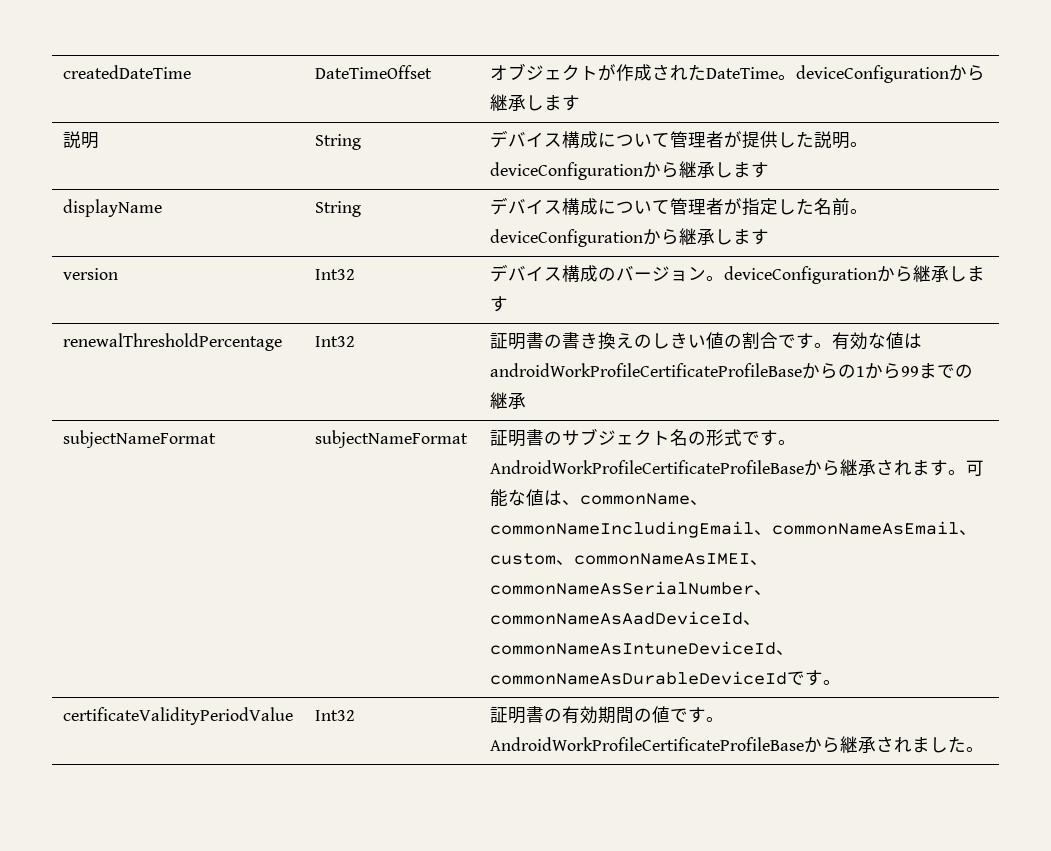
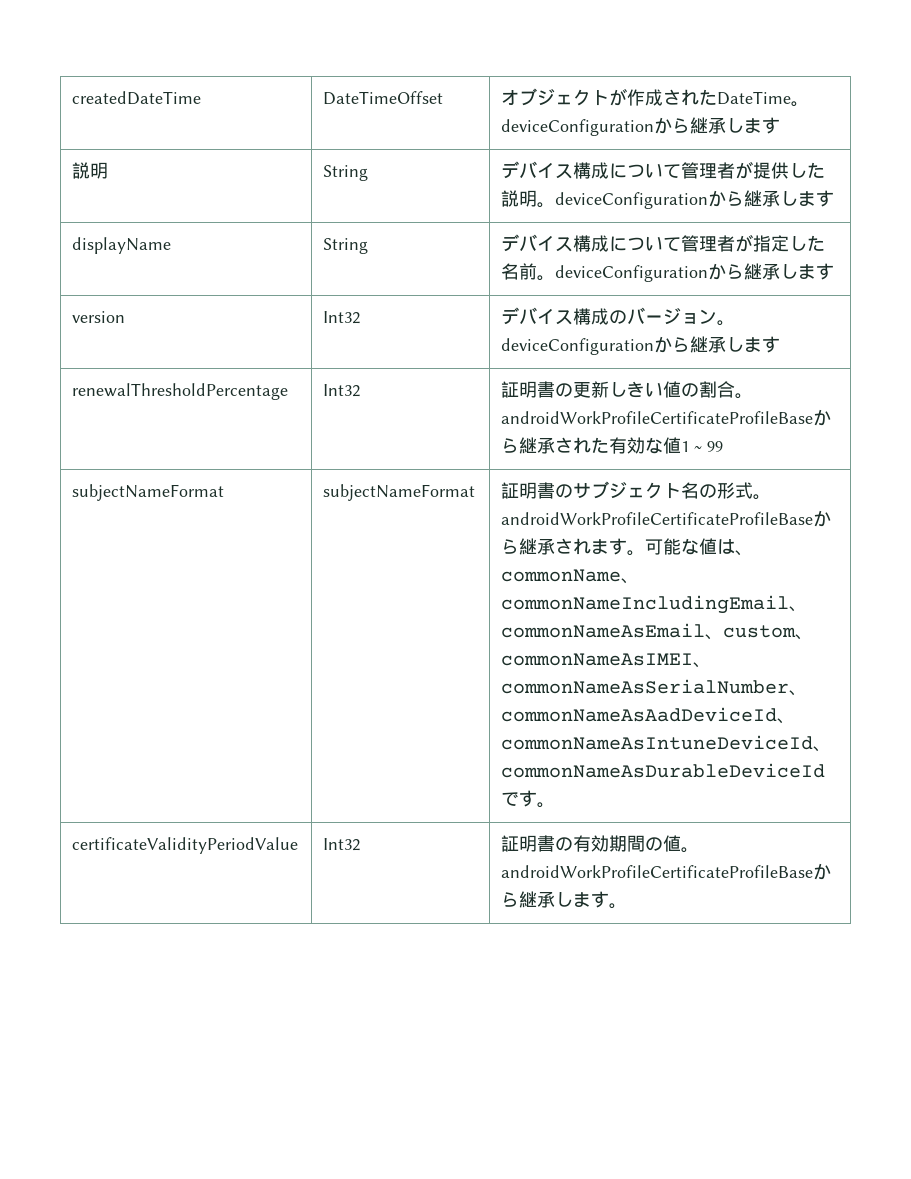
[561,332,652,350] 書き換えの -> [573,381,610,398] 更新
[777,332,922,350] [489,363,901,379] です。有効な値はandroidWorkProfileCertificateProfileBaseからの1から -> [735,393,754,399] [501,409,832,426] [501,437,703,454] 。androidWorkProfileCertificateProfileBaseから継承された有効な値1 ~
[918,363,973,379] [489,392,526,409] までの継承 -> (724, 446) none
[741,430,796,446] [489,460,804,474] です。AndroidWorkProfileCertificateProfileBase -> [753,494,772,500] [501,512,814,525] 。androidWorkProfileCertificateProfileBase
[669,707,724,723] [489,736,966,753] です。AndroidWorkProfileCertificateProfileBaseから継承されました -> [681,847,700,853] [501,863,832,880] [501,891,610,908] 。androidWorkProfileCertificateProfileBaseから継承します

